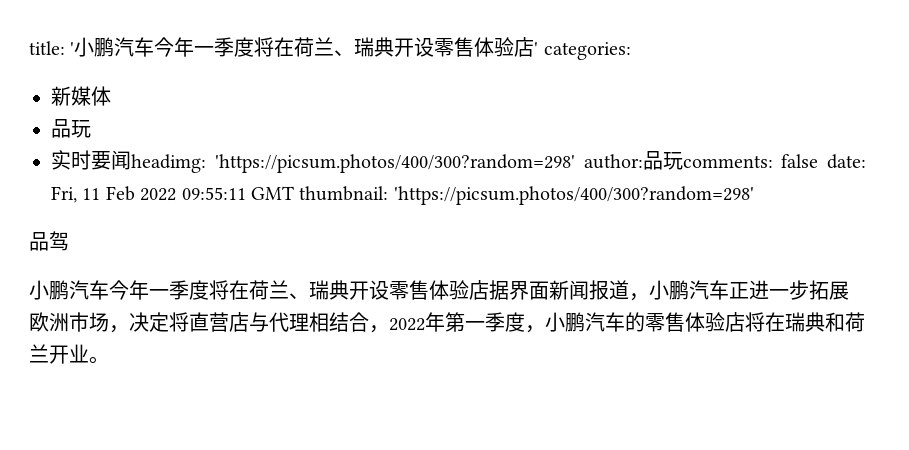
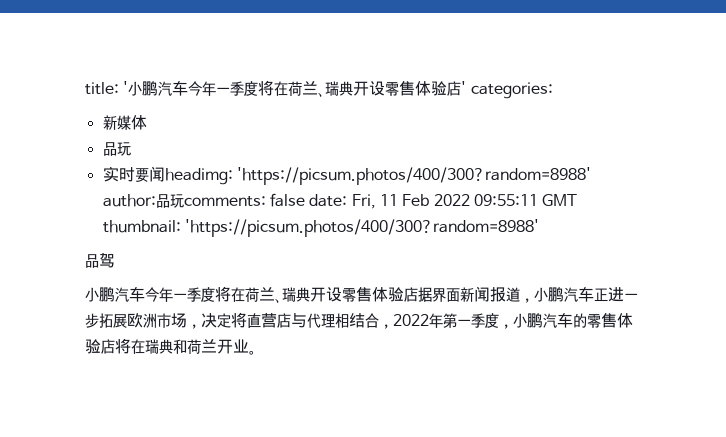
[214,154,575,173] 'https://picsum.photos/400/300?random=298' -> [236,167,591,185] 'https://picsum.photos/400/300?random=8988'
[393,186,754,205] 'https://picsum.photos/400/300?random=298' -> [184,219,539,237] 'https://picsum.photos/400/300?random=8988'

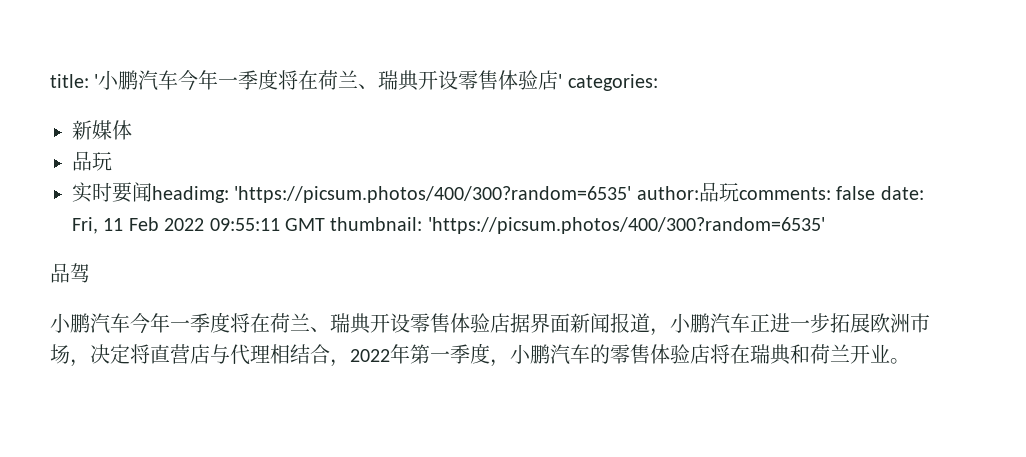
[236,167,591,185] 'https://picsum.photos/400/300?random=8988' -> [234,186,632,203] 'https://picsum.photos/400/300?random=6535'
[184,219,539,237] 'https://picsum.photos/400/300?random=8988' -> [427,217,825,234] 'https://picsum.photos/400/300?random=6535'

